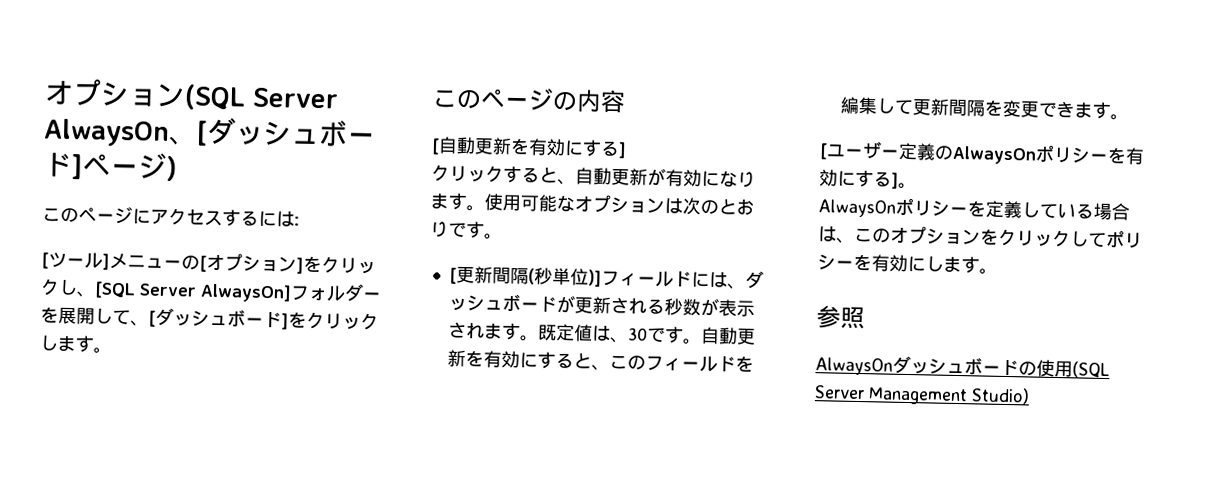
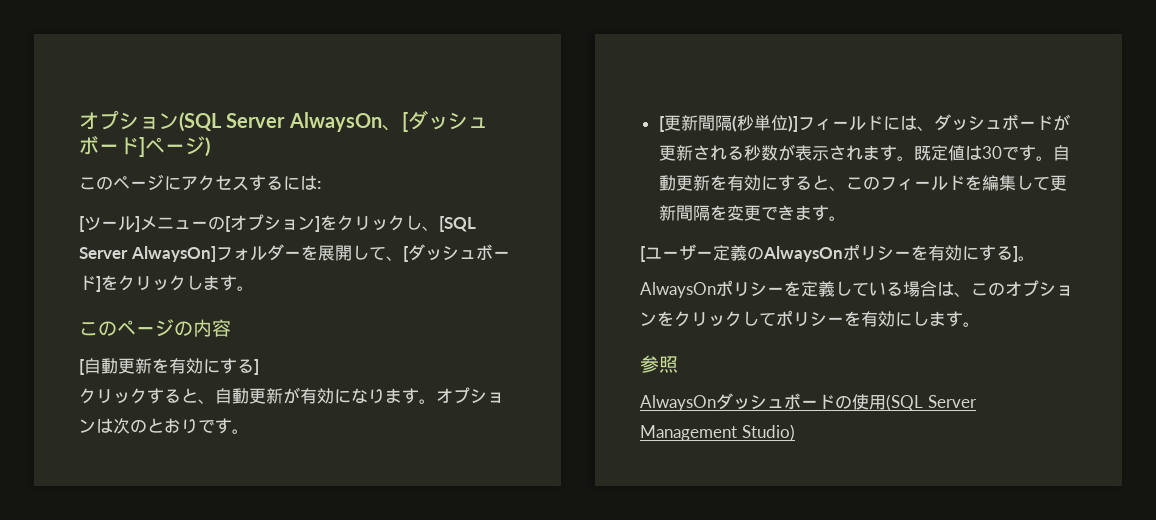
[484,193,575,213] 使用可能な -> (436, 401) none
[608,336,629,344] 、 -> (982, 152) none

